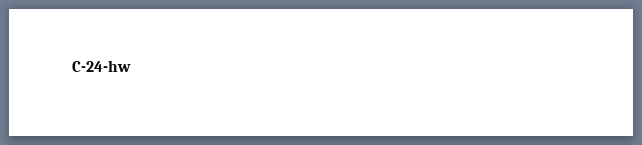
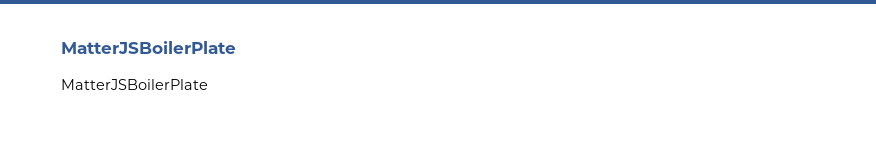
[72,60,131,72] C-24-hw -> [61,41,236,54] [61,79,208,90] MatterJSBoilerPlate // MatterJSBoilerPlate

